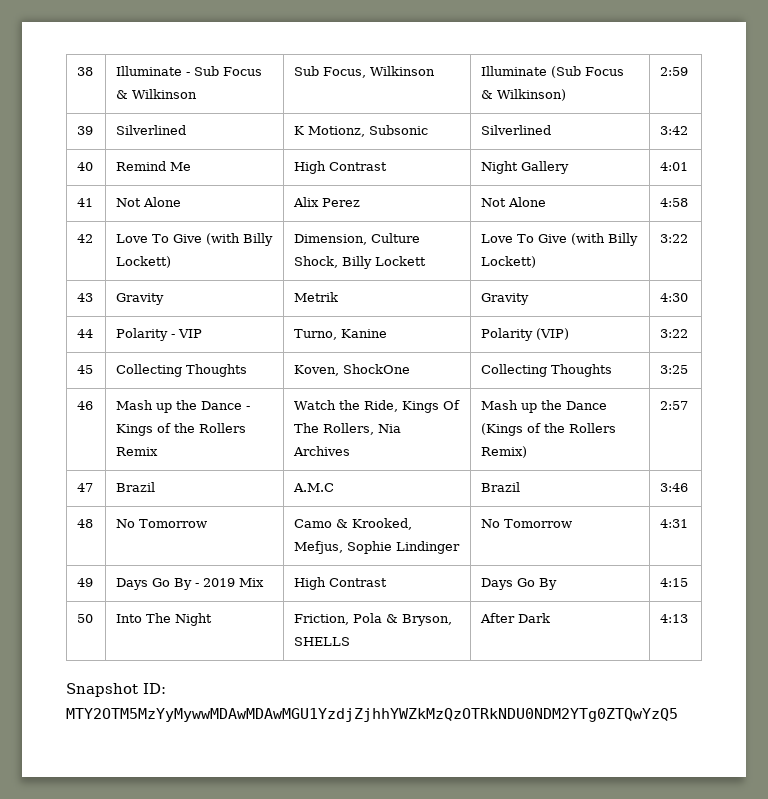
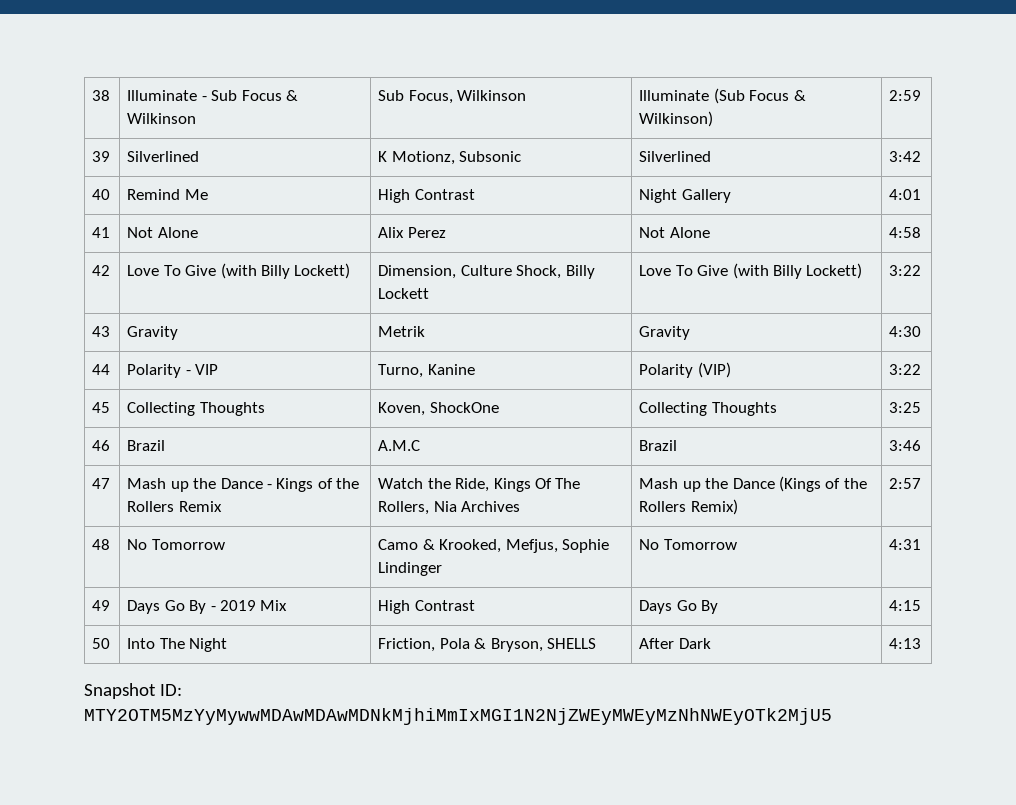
(94, 405) none -> [127,440,166,451] [378,440,421,451] [639,440,678,451] [889,440,922,451] [92,478,111,489] | Brazil | A.M.C | Brazil | 3:46 // 47
[77,483,94,492] [116,482,156,492] [293,483,335,492] [481,482,521,492] [660,483,689,492] // 47 | Brazil | A.M.C | Brazil | 3:46 -> (922, 483) none
[66,708,678,722] MTY2OTM5MzYyMywwMDAwMDAwMGU1YzdjZjhhYWZkMzQzOTRkNDU0NDM2YTg0ZTQwYzQ5 -> [84,708,832,725] MTY2OTM5MzYyMywwMDAwMDAwMDNkMjhiMmIxMGI1N2NjZWEyMWEyMzNhNWEyOTk2MjU5

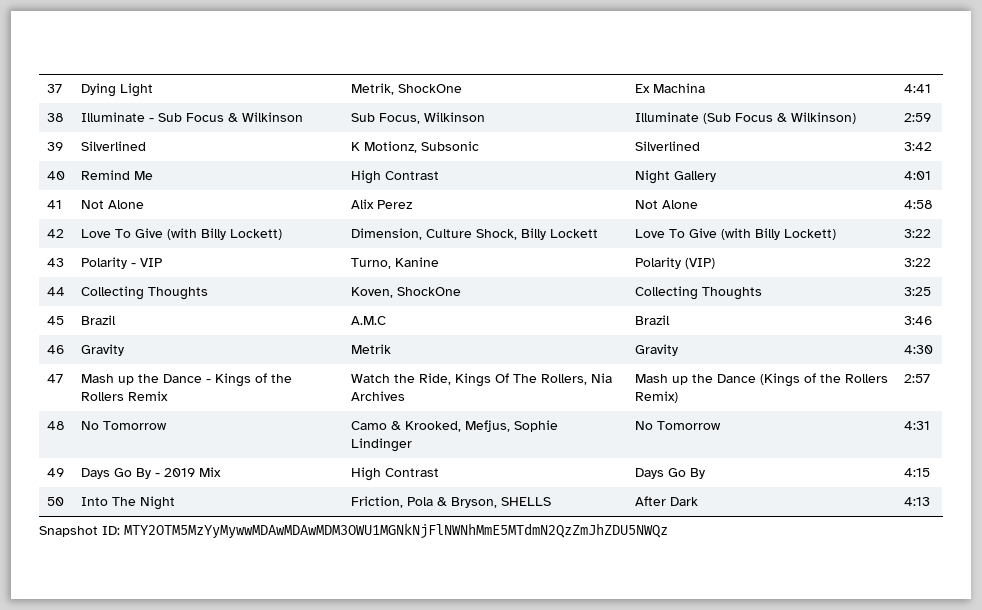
(92, 95) none -> [46,84,62,93] [80,83,153,97] [350,83,462,95] [634,83,705,93] [903,84,931,93] 37 | Dying Light | Metrik, ShockOne | Ex Machina | 4:41 //
[127,326,179,340] [378,326,426,337] [639,326,691,340] [889,326,922,337] [92,364,111,375] | Gravity | Metrik | Gravity | 4:30 // 44 -> (64, 262) none
[92,402,111,413] 45 -> [46,287,65,296] 44
[92,440,111,451] 46 -> [46,316,64,325] 45
(922, 445) none -> [46,345,64,354] [80,344,124,356] [350,344,391,354] [634,344,678,356] [903,345,933,354] // 46 | Gravity | Metrik | Gravity | 4:30
[84,708,832,725] MTY2OTM5MzYyMywwMDAwMDAwMDNkMjhiMmIxMGI1N2NjZWEyMWEyMzNhNWEyOTk2MjU5 -> [124,523,668,539] MTY2OTM5MzYyMywwMDAwMDAwMDM3OWU1MGNkNjFlNWNhMmE5MTdmN2QzZmJhZDU5NWQz

